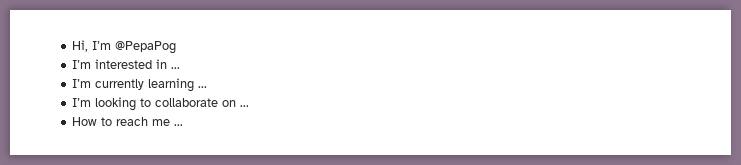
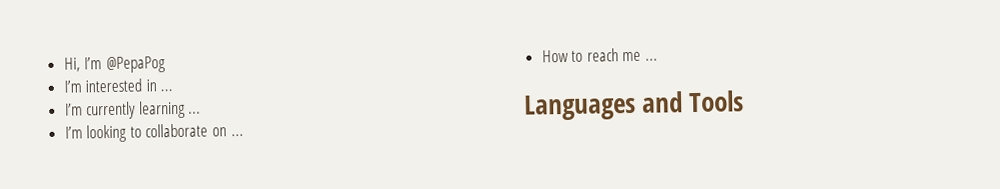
(184, 125) none -> [524,90,745,121] // Languages and Tools

